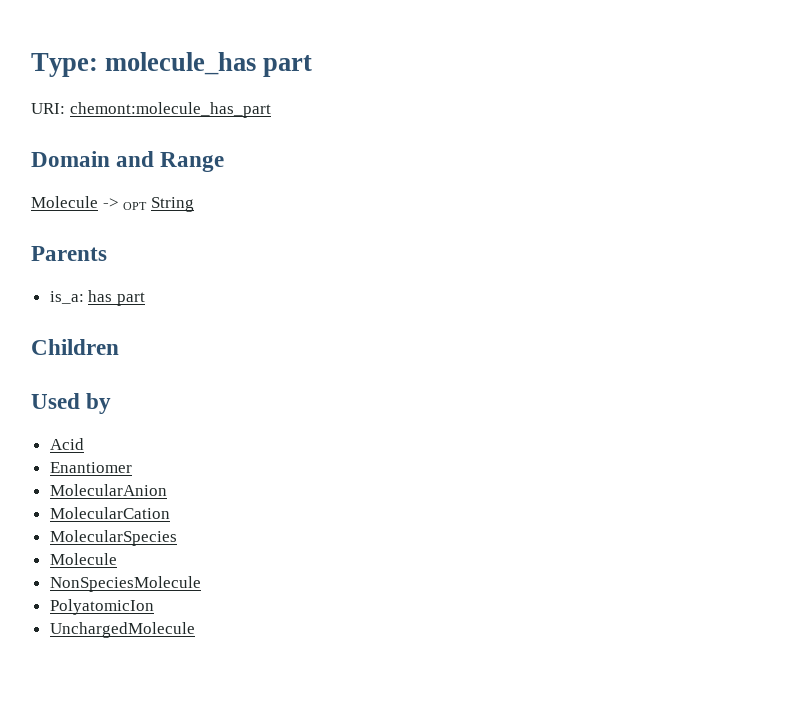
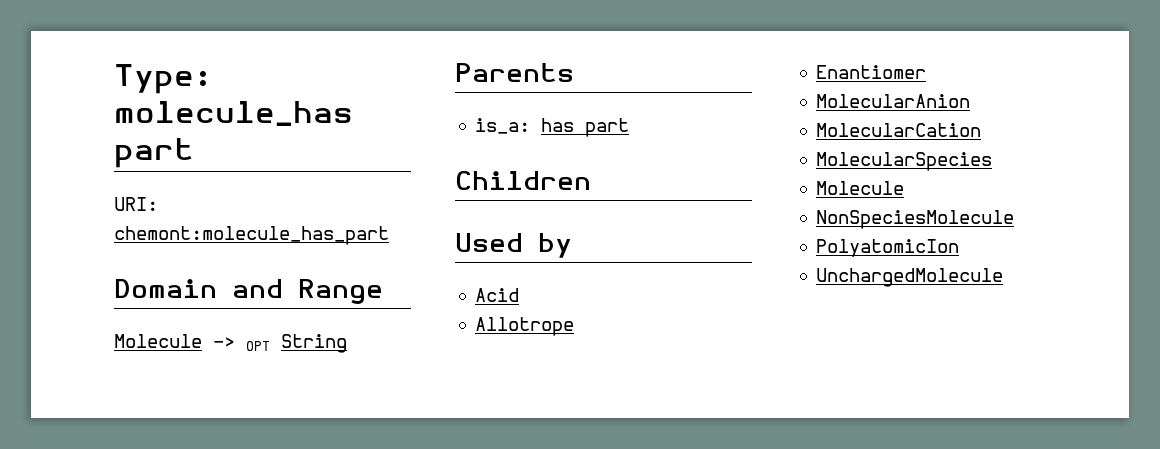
(84, 444) none -> [475,317,575,336] // Allotrope

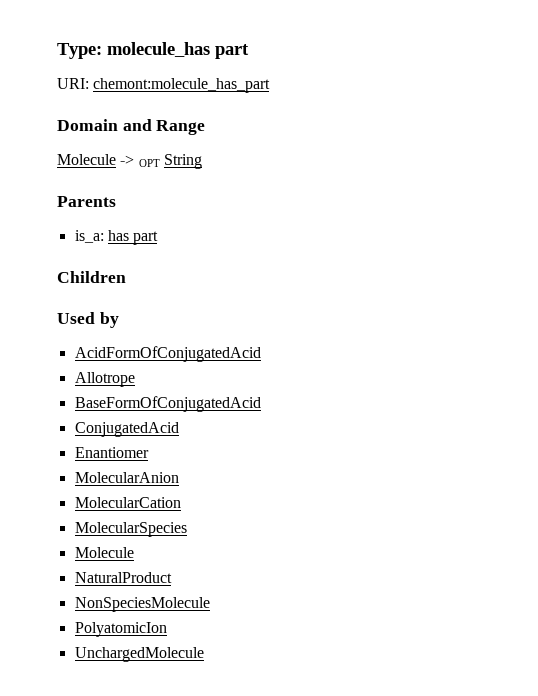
[475,288,520,302] Acid -> [74,346,261,362] AcidFormOfConjugatedAcid
(575, 326) none -> [74,396,261,412] [74,422,179,437] // BaseFormOfConjugatedAcid // ConjugatedAcid
(905, 188) none -> [74,572,172,583] // NaturalProduct

